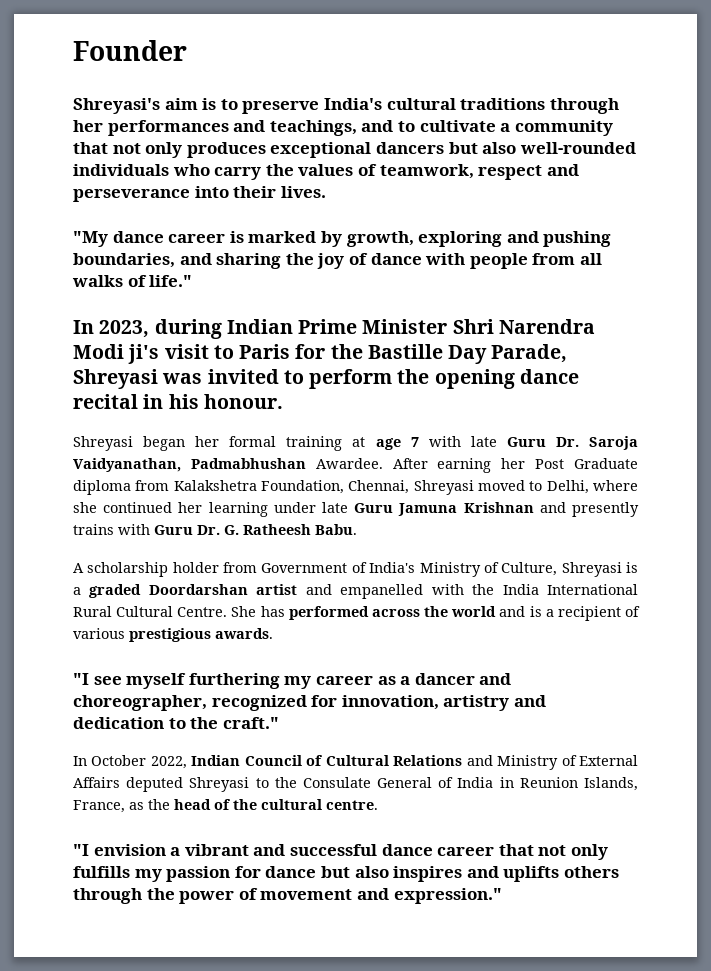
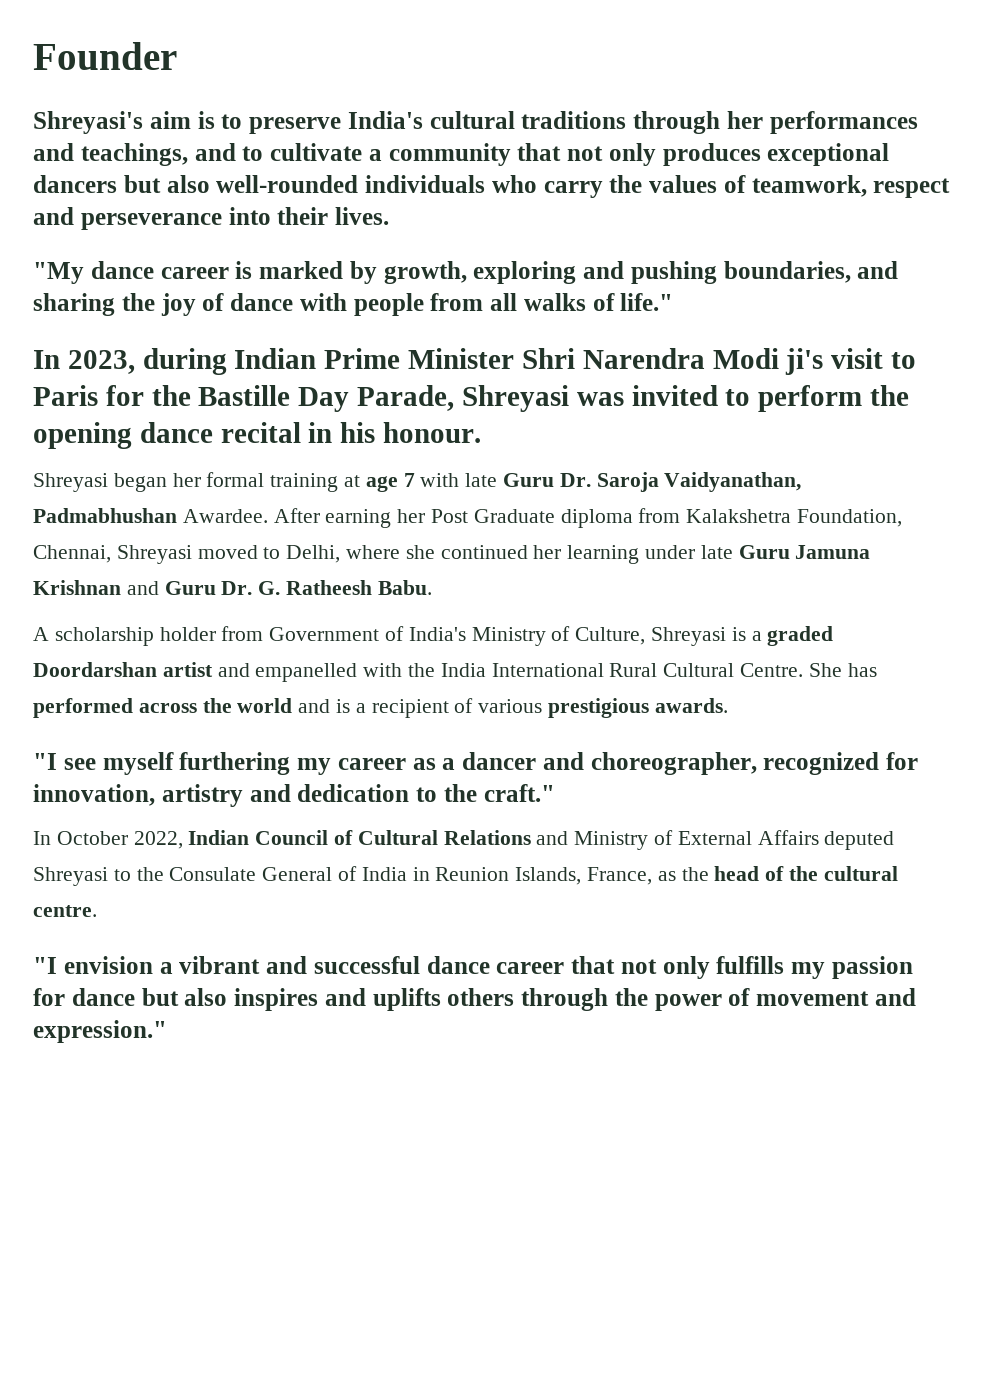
[572,502,639,517] [73,524,150,535] presently trains with -> (159, 588) none

